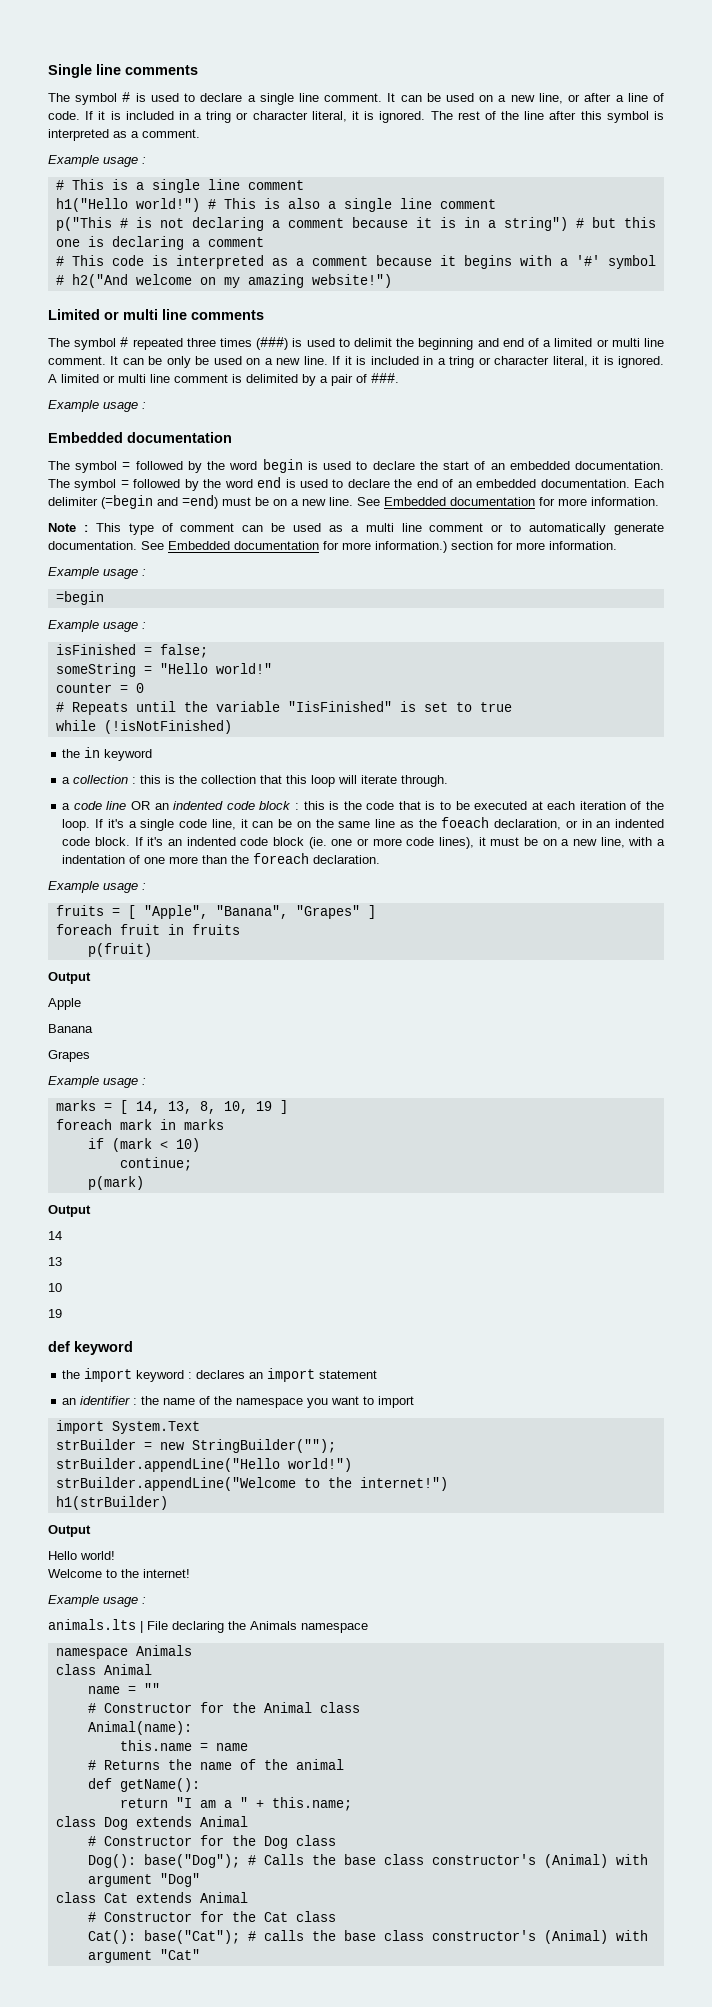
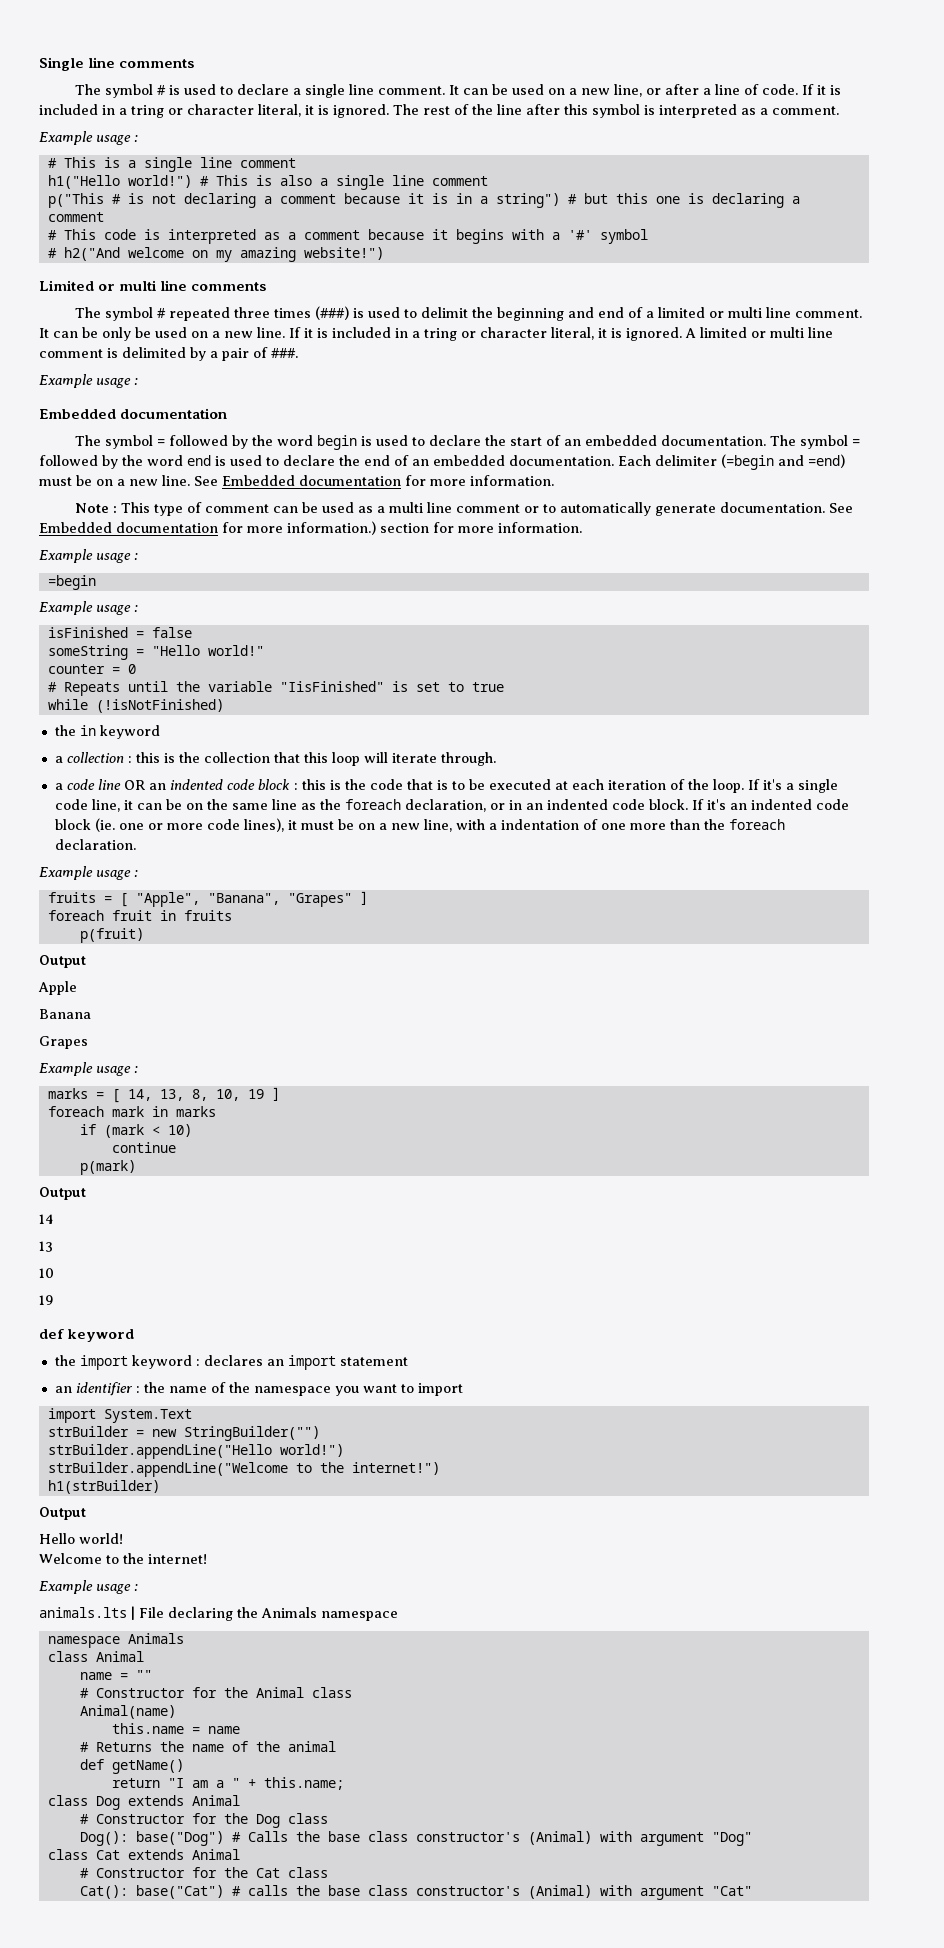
[159,644,208,658] false; -> [151,627,192,638] false
[441,817,490,828] foeach -> [344,799,401,810] foreach
[119,1157,192,1171] continue; -> [111,1142,176,1153] continue
[191,1439,336,1453] StringBuilder(""); -> [183,1426,320,1441] StringBuilder("")
[87,1721,192,1735] Animal(name): -> [79,1705,176,1719] Animal(name)
[119,1778,200,1792] getName(): -> [111,1759,184,1774] getName()
[143,1854,240,1868] base("Dog"); -> [135,1831,224,1846] base("Dog")
[143,1930,240,1944] base("Cat"); -> [135,1885,224,1899] base("Cat")

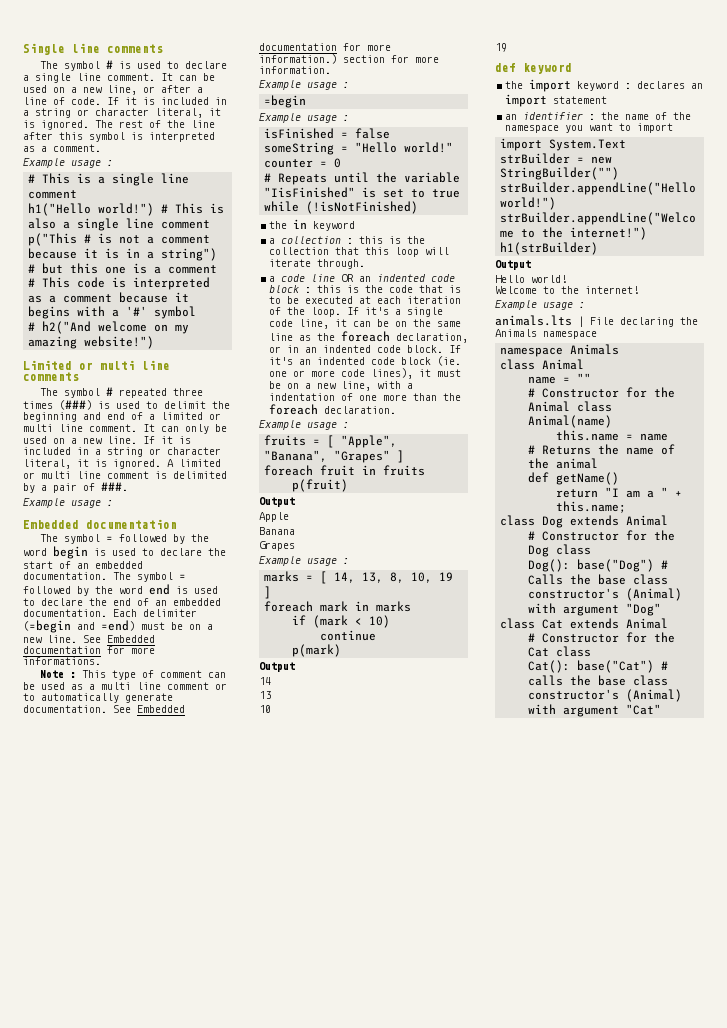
[131,105,164,118] tring -> [35,108,71,118] string
[183,193,256,208] declaring -> (141, 239) none
[711,193,784,208] declaring -> (148, 268) none
[82,327,98,338] be -> (179, 429) none
[424,328,457,341] tring -> [107,447,143,457] string
[470,475,554,486] information. -> [23,657,101,665] informations.

